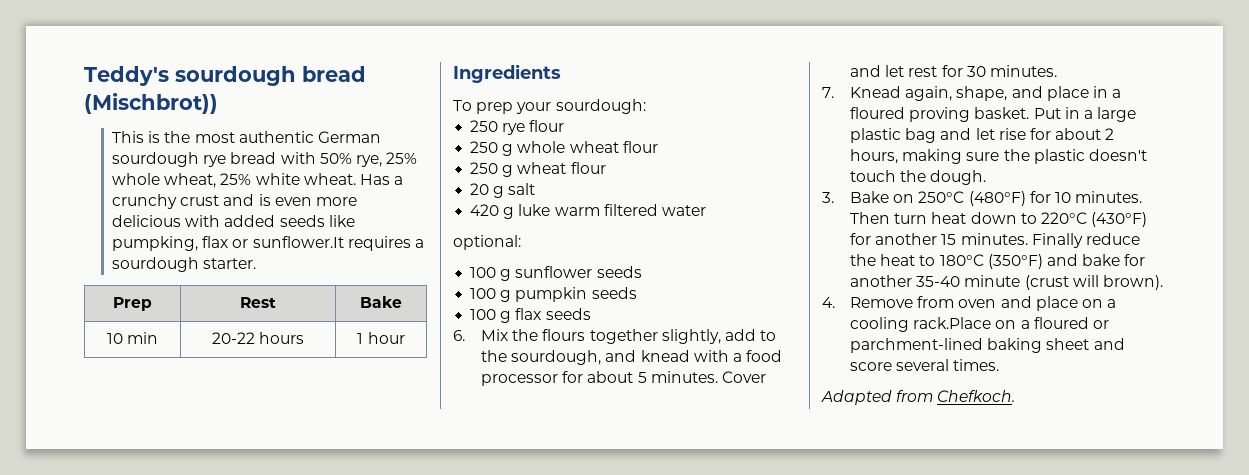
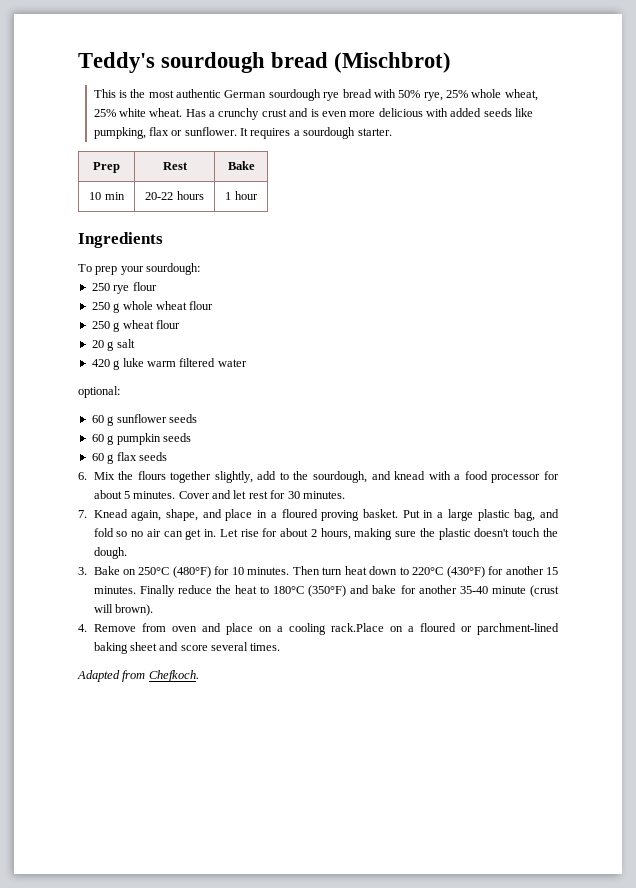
[84,93,218,114] (Mischbrot)) -> [334,52,452,73] (Mischbrot)
[252,236,344,248] sunflower.It -> [184,127,249,136] sunflower. It
[470,267,497,278] 100 -> [91,415,104,423] 60
[470,288,497,299] 100 -> [91,434,104,442] 60
[470,309,497,320] 100 -> [91,453,104,461] 60
[905,128,995,143] bag and let -> [514,509,560,521] [93,528,238,540] bag, and fold so no air can get in. Let

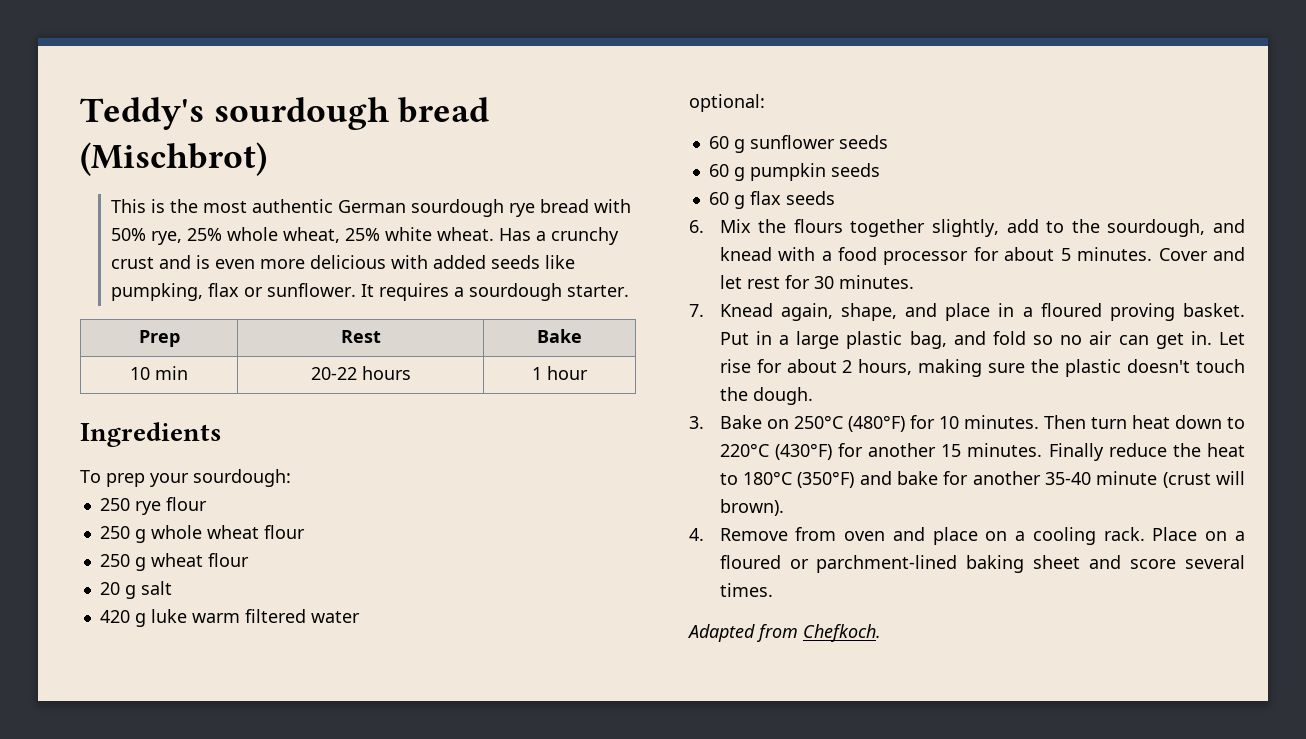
[330,623,384,632] rack.Place -> [1103,527,1198,541] rack. Place

